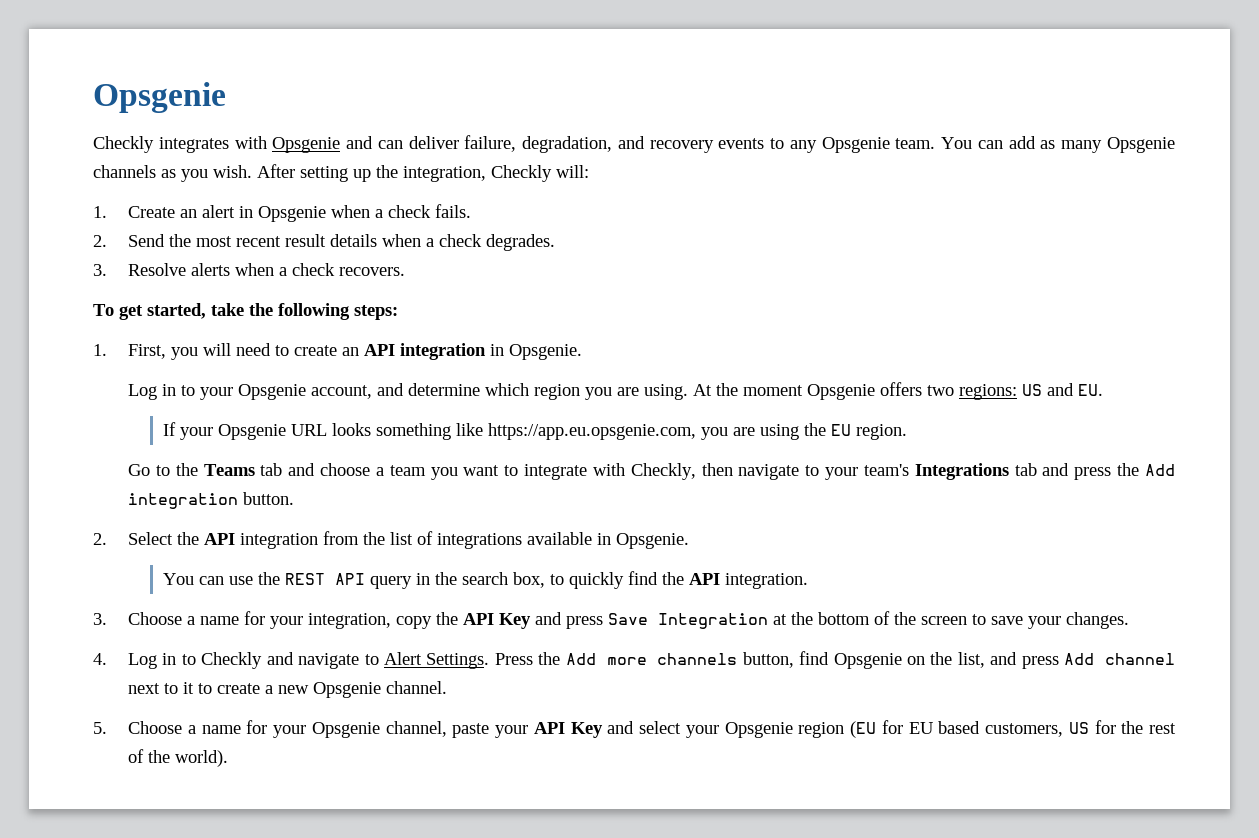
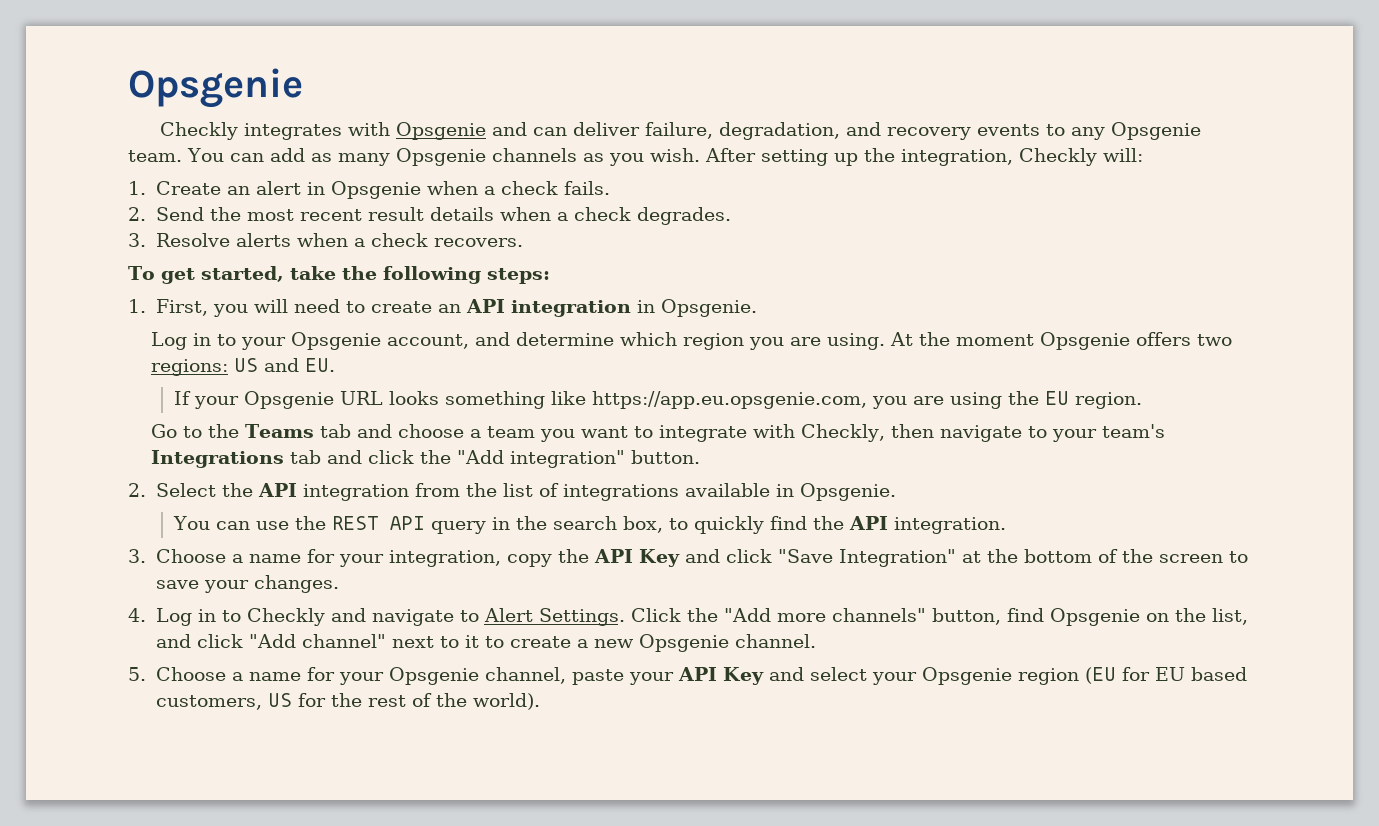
[1074,463,1176,480] [127,493,238,509] press the Add integration -> [367,450,625,468] click the "Add integration"
[565,613,768,629] press Save Integration -> [725,549,956,567] click "Save Integration"
[494,652,738,665] Press the Add more channels -> [630,608,926,622] Click the "Add more channels"
[1021,653,1176,669] press Add channel -> [196,634,386,648] click "Add channel"

